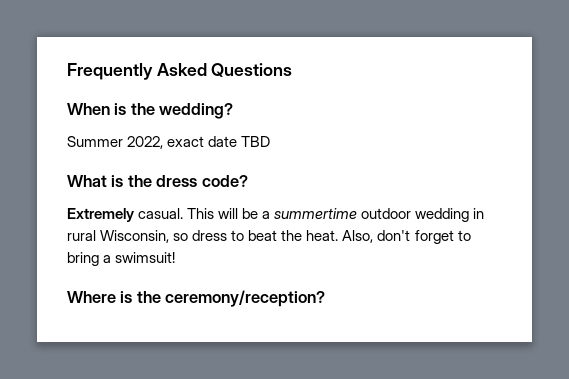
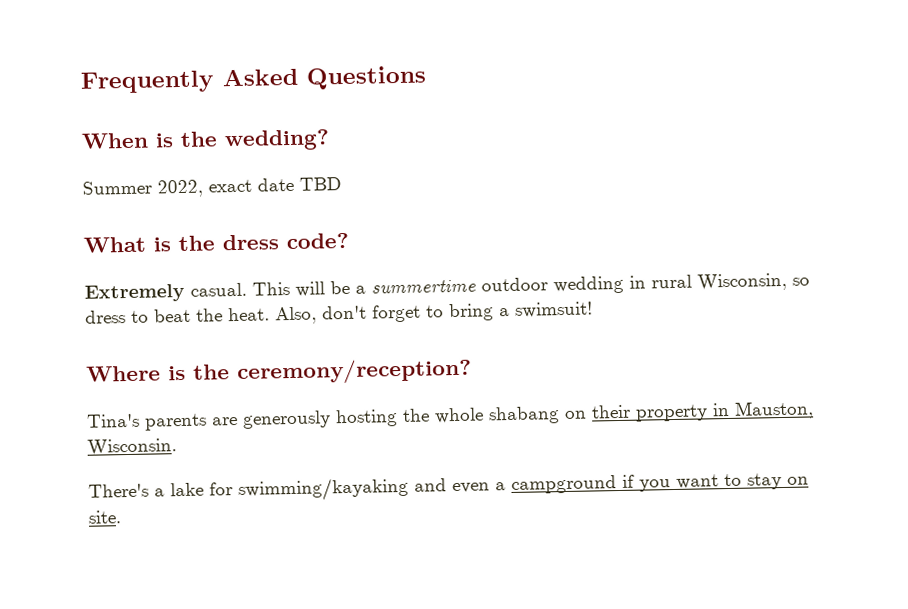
(326, 298) none -> [86,400,814,431] [87,438,177,456] [88,473,809,502] [88,510,121,524] // Tina's parents are generously hosting the whole shabang on their property in Mauston, Wisconsin. // There's a lake for swimming/kayaking and even a campground if you want to stay on site.

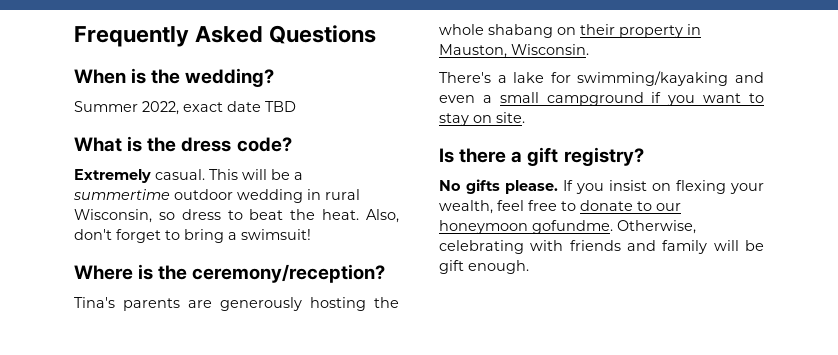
(506, 486) none -> [499,92,539,103] small
(121, 517) none -> [439,147,644,166] [439,179,764,194] [439,200,681,214] [439,220,696,234] [439,240,764,254] [439,260,529,274] // Is there a gift registry? // No gifts please. If you insist on flexing your wealth, feel free to donate to our honeymoon gofundme. Otherwise, celebrating with friends and family will be gift enough.

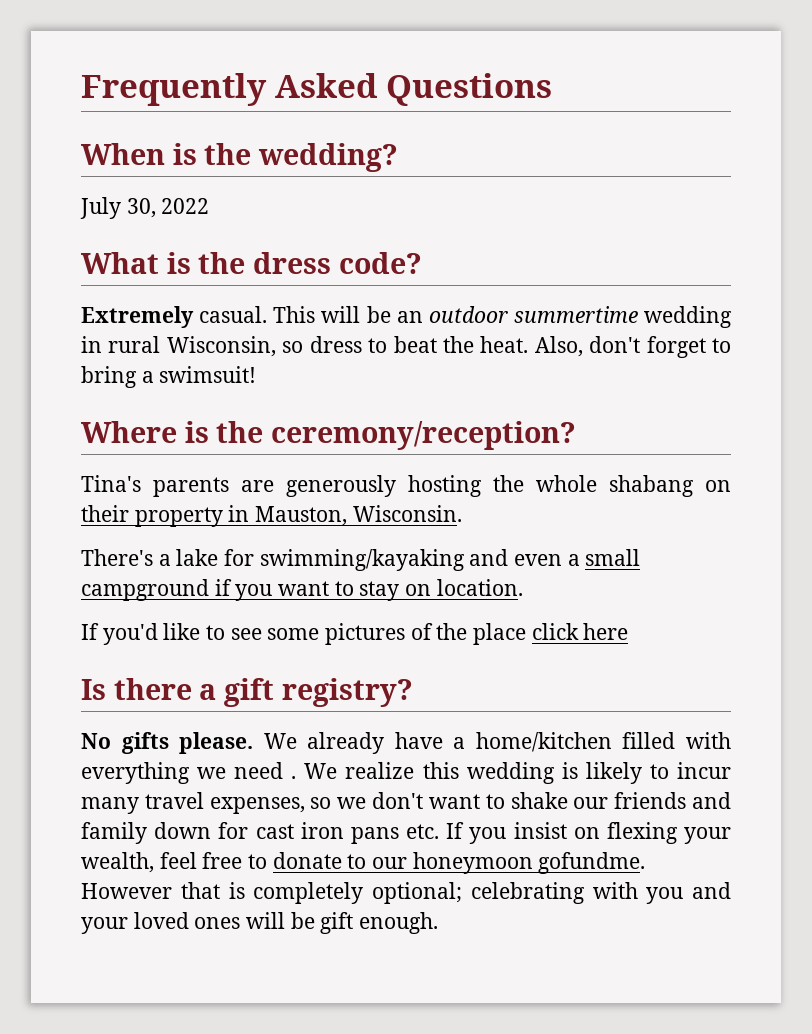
[74,101,296,115] Summer 2022, exact date TBD -> [80,197,210,219] July 30, 2022
[294,172,303,180] [73,189,233,200] a summertime outdoor -> [396,306,638,323] an outdoor summertime
[496,112,525,123] site. -> [436,579,523,596] [81,623,629,645] location. // If you'd like to see some pictures of the place click here
(558, 187) none -> [263,732,731,754] [81,762,731,784] [81,792,731,814] [81,822,439,844] We already have a home/kitchen filled with everything we need . We realize this wedding is likely to incur many travel expenses, so we don't want to shake our friends and family down for cast iron pans etc.
[617,220,696,234] [439,240,708,254] Otherwise, celebrating with friends and family -> [81,882,731,904] [81,912,241,934] However that is completely optional; celebrating with you and your loved ones

